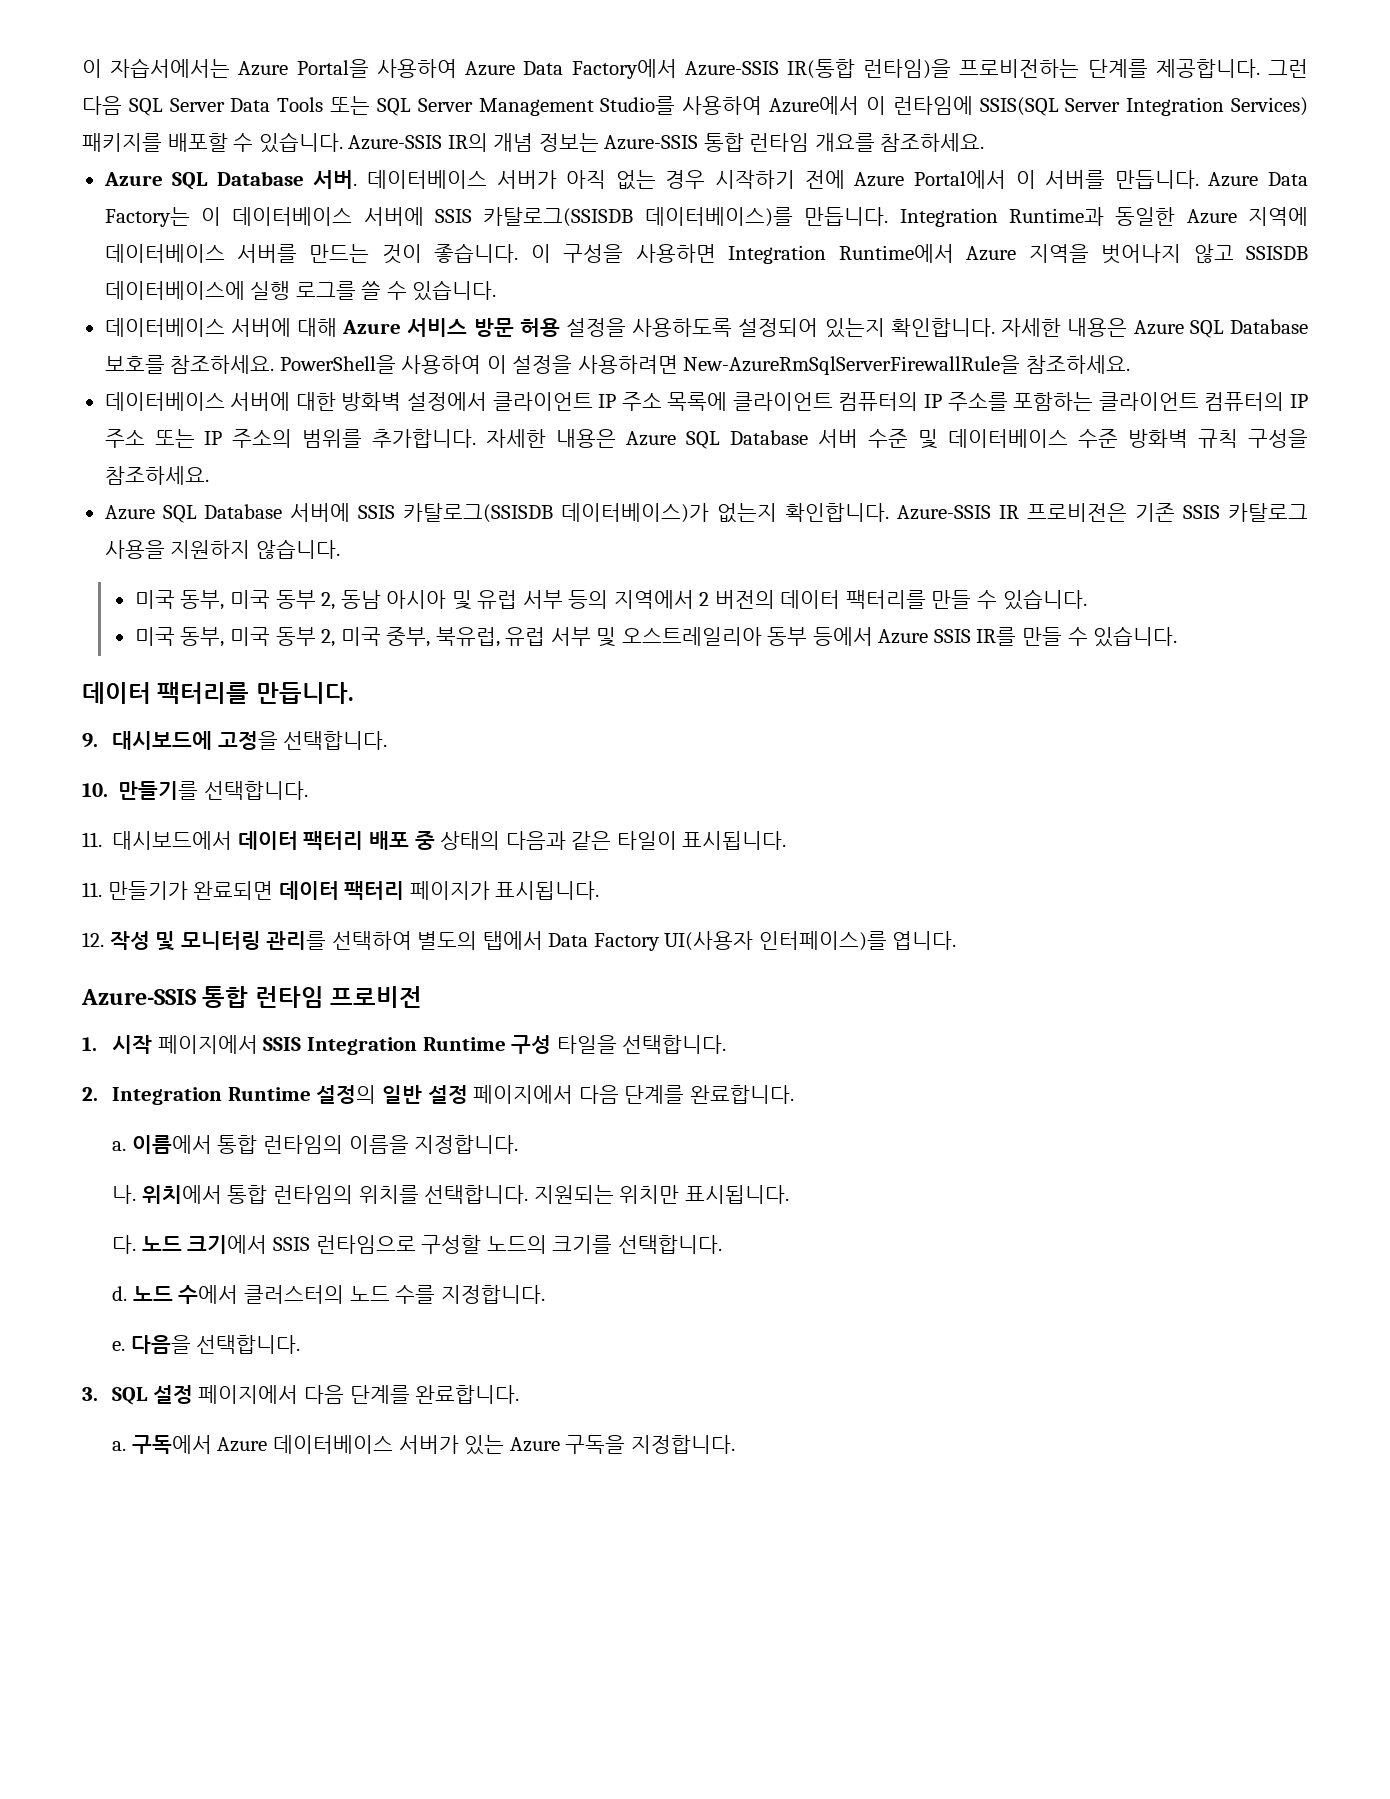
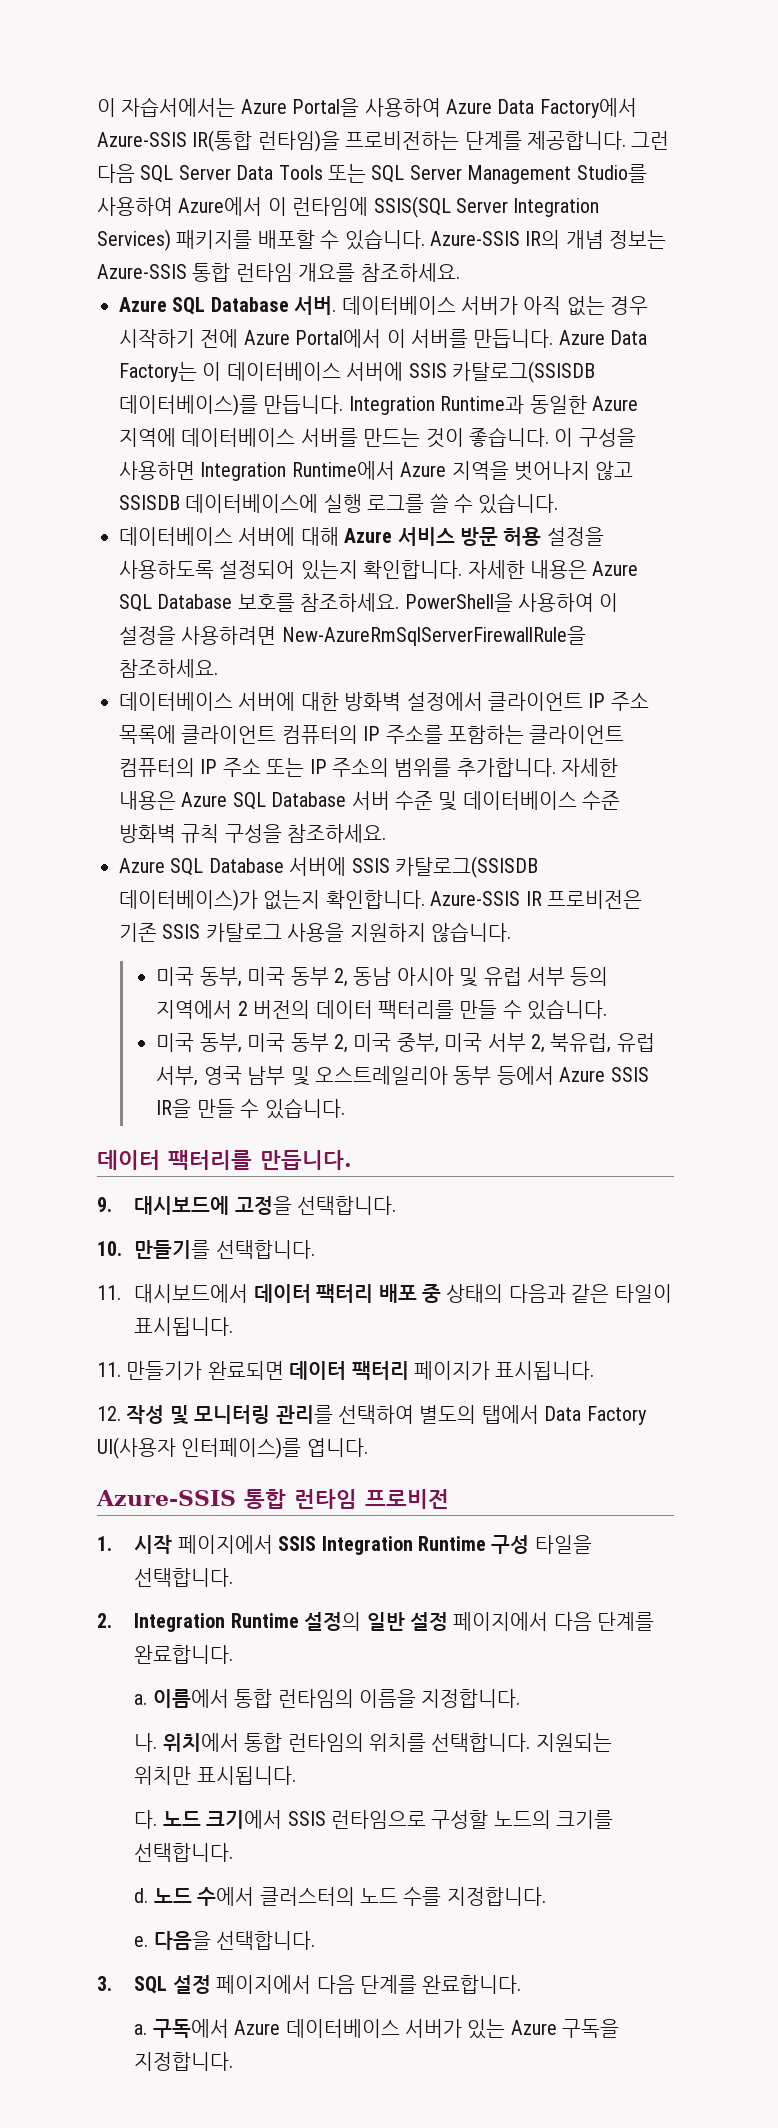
[435,627,591,647] 북유럽, 유럽 서부 -> [444,1033,655,1053] [156,1066,286,1086] 미국 서부 2, 북유럽, 유럽 서부, 영국 남부
[976,627,1017,646] IR를 -> [156,1099,192,1118] IR을

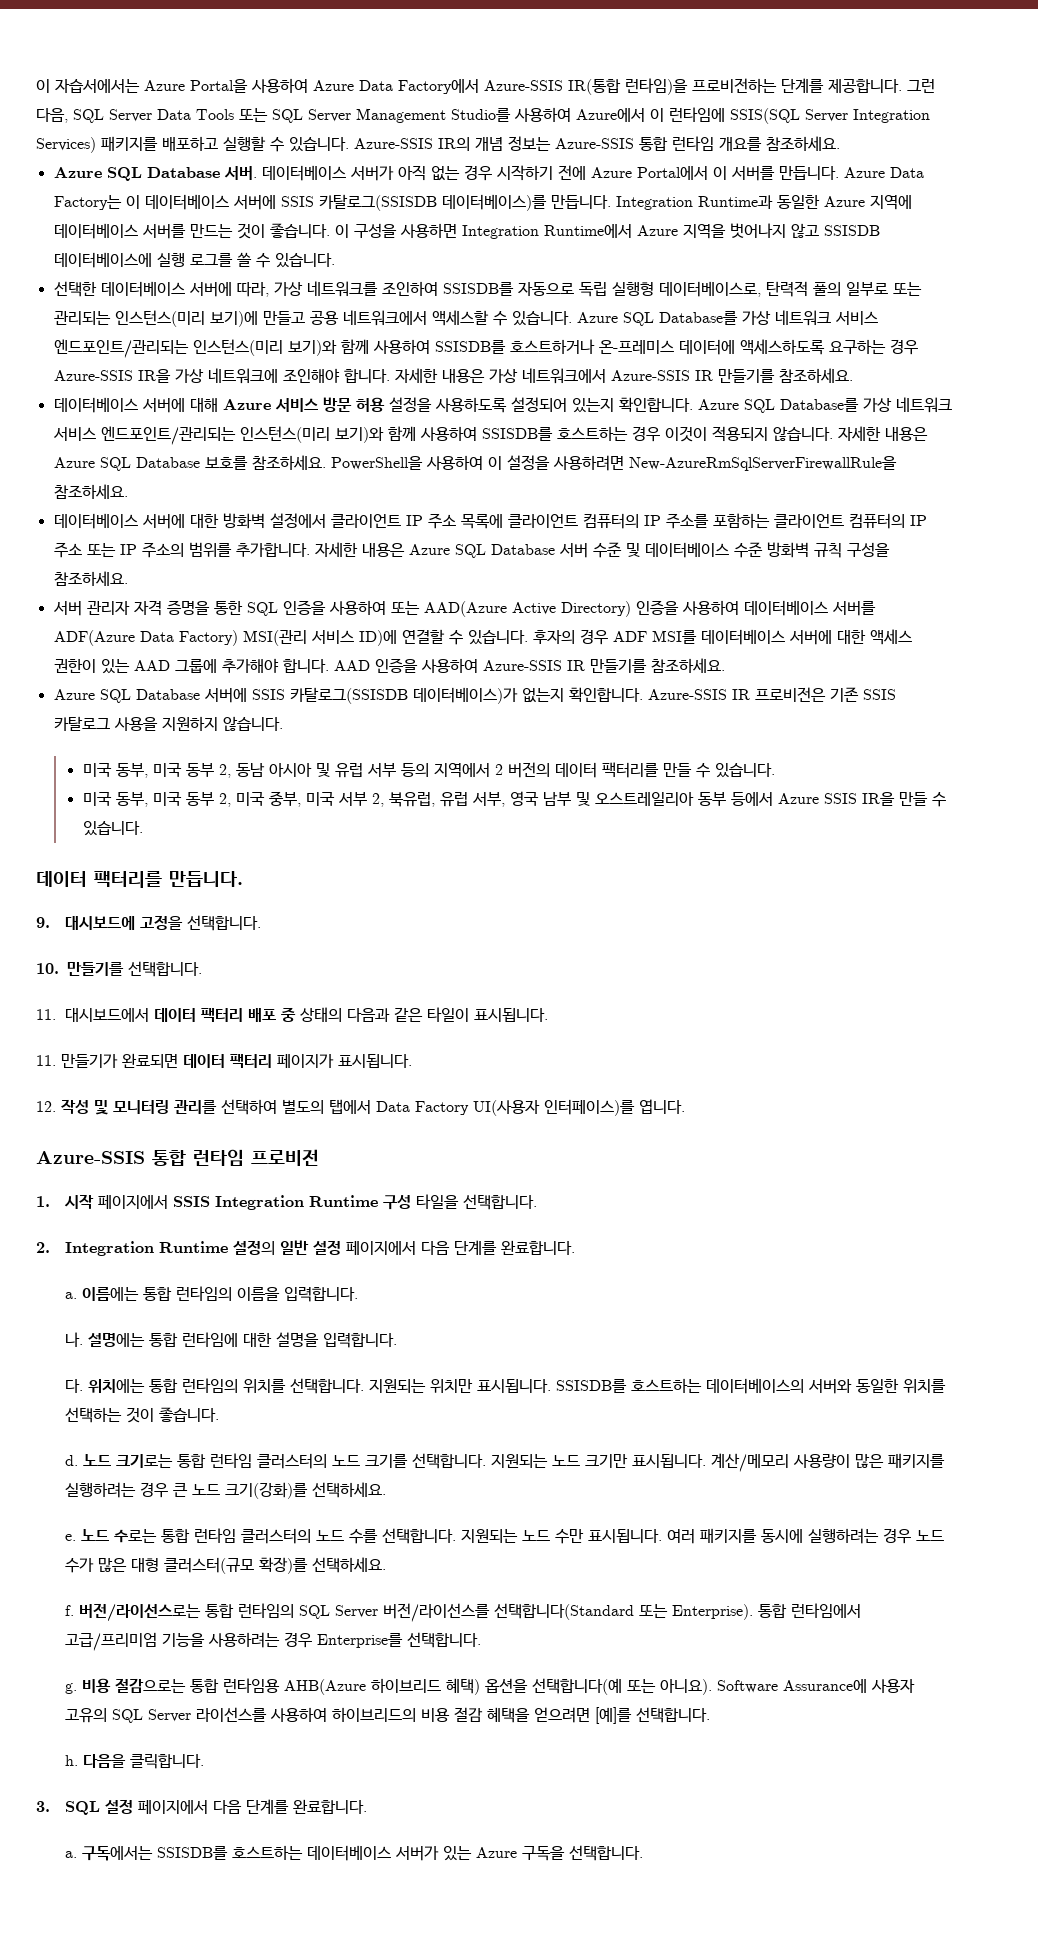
[97,164,135,183] 다음 -> [36,108,68,123] 다음,
[257,230,315,249] 배포할 -> [162,136,266,151] 배포하고 실행할
(559, 503) none -> [53,281,922,297] [53,310,878,327] [53,339,918,358] [53,368,853,384] // 선택한 데이터베이스 서버에 따라, 가상 네트워크를 조인하여 SSISDB를 자동으로 독립 실행형 데이터베이스로, 탄력적 풀의 일부로 또는 관리되는 인스턴스(미리 보기)에 만들고 공용 네트워크에서 액세스할 수 있습니다. Azure SQL Database를 가상 네트워크 서비스 엔드포인트/관리되는 인스턴스(미리 보기)와 함께 사용하여 SSISDB를 호스트하거나 온-프레미스 데이터에 액세스하도록 요구하는 경우 Azure-SSIS IR을 가상 네트워크에 조인해야 합니다. 자세한 내용은 가상 네트워크에서 Azure-SSIS IR 만들기를 참조하세요.
(463, 569) none -> [697,397,952,413] [52,426,833,445] Azure SQL Database를 가상 네트워크 서비스 엔드포인트/관리되는 인스턴스(미리 보기)와 함께 사용하여 SSISDB를 호스트하는 경우 이것이 적용되지 않습니다.
(387, 833) none -> [52,600,876,617] [53,629,912,646] [53,658,725,674] // 서버 관리자 자격 증명을 통한 SQL 인증을 사용하여 또는 AAD(Azure Active Directory) 인증을 사용하여 데이터베이스 서버를 ADF(Azure Data Factory) MSI(관리 서비스 ID)에 연결할 수 있습니다. 후자의 경우 ADF MSI를 데이터베이스 서버에 대한 액세스 권한이 있는 AAD 그룹에 추가해야 합니다. AAD 인증을 사용하여 Azure-SSIS IR 만들기를 참조하세요.
[152,1689,229,1708] 이름에서 -> [82,1287,140,1301] 이름에는
[421,1689,521,1708] 지정합니다. -> [284,1287,359,1302] 입력합니다.
[162,1733,239,1752] 위치에서 -> [88,1332,398,1348] [65,1379,146,1393] 설명에는 통합 런타임에 대한 설명을 입력합니다. // 다. 위치에는
[134,1810,614,1829] [134,1843,234,1862] [134,1887,546,1906] [134,1931,316,1950] // 다. 노드 크기에서 SSIS 런타임으로 구성할 노드의 크기를 선택합니다. // d. 노드 수에서 클러스터의 노드 수를 지정합니다. // e. 다음을 선택합니다. -> [556,1378,947,1394] [65,1407,220,1423] [65,1453,946,1472] [65,1482,387,1499] [65,1528,945,1544] [65,1557,387,1574] [65,1603,862,1622] [65,1632,482,1651] [65,1678,916,1695] [65,1707,711,1724] [65,1754,205,1769] SSISDB를 호스트하는 데이터베이스의 서버와 동일한 위치를 선택하는 것이 좋습니다. // d. 노드 크기로는 통합 런타임 클러스터의 노드 크기를 선택합니다. 지원되는 노드 크기만 표시됩니다. 계산/메모리 사용량이 많은 패키지를 실행하려는 경우 큰 노드 크기(강화)를 선택하세요. // e. 노드 수로는 통합 런타임 클러스터의 노드 수를 선택합니다. 지원되는 노드 수만 표시됩니다. 여러 패키지를 동시에 실행하려는 경우 노드 수가 많은 대형 클러스터(규모 확장)를 선택하세요. // f. 버전/라이선스로는 통합 런타임의 SQL Server 버전/라이선스를 선택합니다(Standard 또는 Enterprise). 통합 런타임에서 고급/프리미엄 기능을 사용하려는 경우 Enterprise를 선택합니다. // g. 비용 절감으로는 통합 런타임용 AHB(Azure 하이브리드 혜택) 옵션을 선택합니다(예 또는 아니요). Software Assurance에 사용자 고유의 SQL Server 라이선스를 사용하여 하이브리드의 비용 절감 혜택을 얻으려면 [예]를 선택합니다. // h. 다음을 클릭합니다.
[152,2019,281,2038] 구독에서 Azure -> [82,1845,304,1861] 구독에서는 SSISDB를 호스트하는
[134,2052,234,2071] 지정합니다. -> [569,1845,644,1861] 선택합니다.

